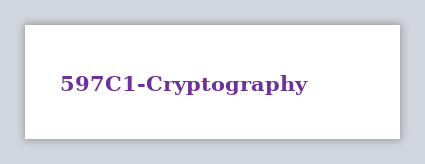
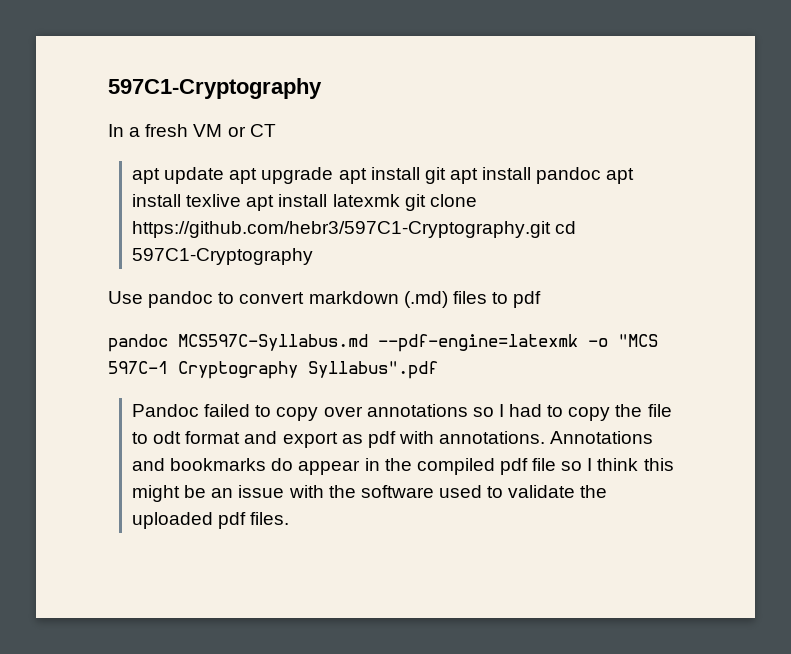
[60,75,308,95] 597C1-Cryptography -> [108,78,322,99] [108,124,276,137] [132,167,635,184] [132,194,477,211] [132,221,577,238] [132,248,314,265] [108,291,542,308] [108,334,658,352] [108,361,438,379] [132,404,672,421] [132,431,654,448] [132,458,674,475] [132,485,608,502] [132,512,290,529] 597C1-Cryptography // In a fresh VM or CT // apt update apt upgrade apt install git apt install pandoc apt install texlive apt install latexmk git clone https://github.com/hebr3/597C1-Cryptography.git cd 597C1-Cryptography // Use pandoc to convert markdown (.md) files to pdf // pandoc MCS597C-Syllabus.md --pdf-engine=latexmk -o "MCS 597C-1 Cryptography Syllabus".pdf // Pandoc failed to copy over annotations so I had to copy the file to odt format and export as pdf with annotations. Annotations and bookmarks do appear in the compiled pdf file so I think this might be an issue with the software used to validate the uploaded pdf files.

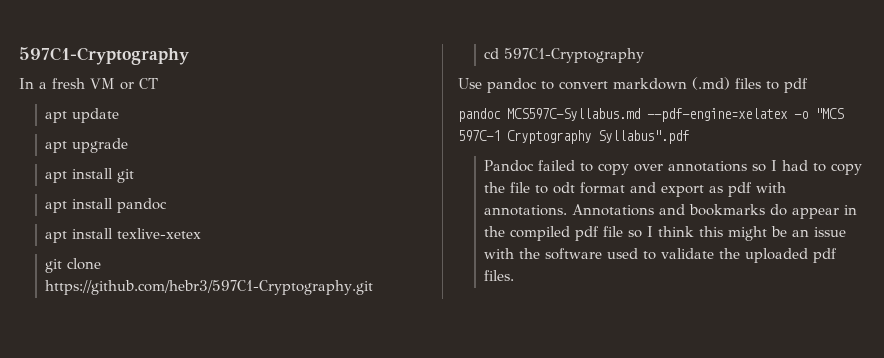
(225, 175) none -> (120, 115) //
(334, 175) none -> (129, 145) //
(446, 175) none -> (135, 176) //
[606,168,635,184] [132,194,400,211] apt install texlive apt install latexmk -> [45,228,202,243] // apt install texlive-xetex //
(552, 229) none -> (374, 287) //
[378,334,578,352] --pdf-engine=latexmk -> [647,108,788,122] --pdf-engine=xelatex

